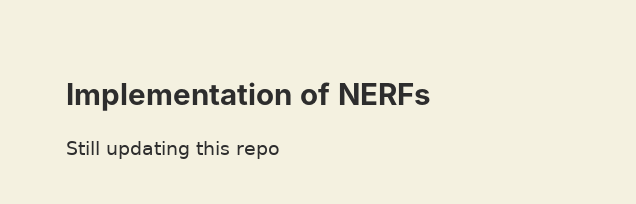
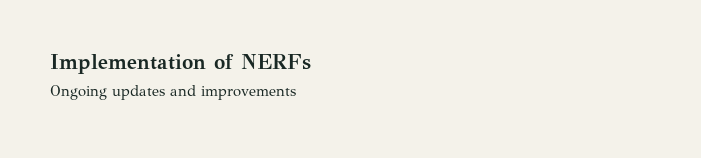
[66,141,280,159] Still updating this repo -> [50,85,296,100] Ongoing updates and improvements

